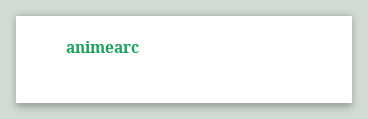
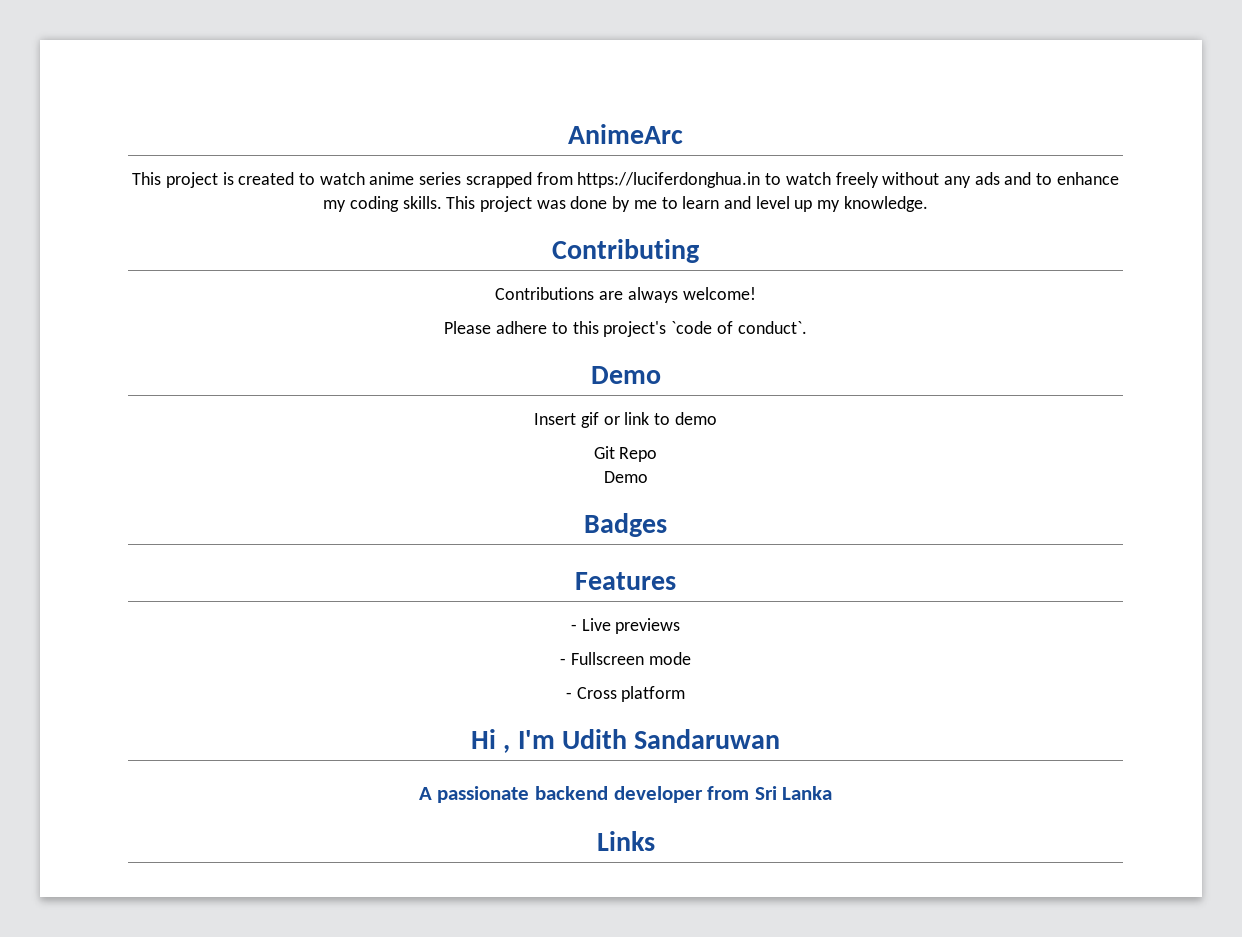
[66,41,139,53] animearc -> [568,124,683,144] [132,172,1119,188] [323,196,928,212] [552,239,699,263] [495,287,756,303] [444,321,807,337] [590,366,661,384] [534,412,717,428] [593,446,658,462] [603,471,648,483] [584,513,667,537] [575,572,676,590] [570,618,681,634] [560,652,691,665] [565,686,686,702] [470,729,781,753] [418,786,833,803] [596,831,655,851] AnimeArc // This project is created to watch anime series scrapped from https://luciferdonghua.in to watch freely without any ads and to enhance my coding skills. This project was done by me to learn and level up my knowledge. // Contributing // Contributions are always welcome! // Please adhere to this project's `code of conduct`. // Demo // Insert gif or link to demo // Git Repo // Demo // Badges // Features // - Live previews // - Fullscreen mode // - Cross platform // Hi , I'm Udith Sandaruwan // A passionate backend developer from Sri Lanka // Links

